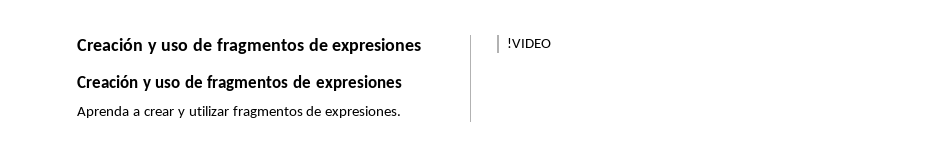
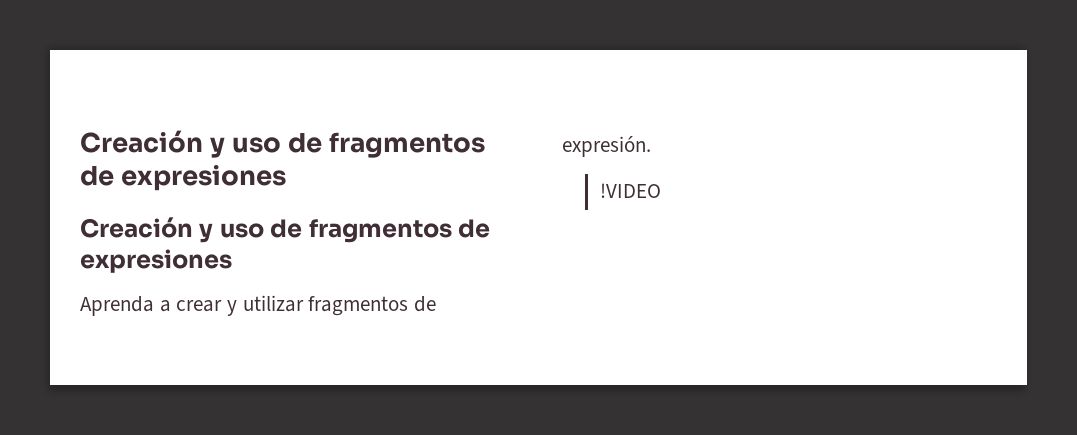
[325,106,402,118] expresiones. -> [562,136,651,157] expresión.

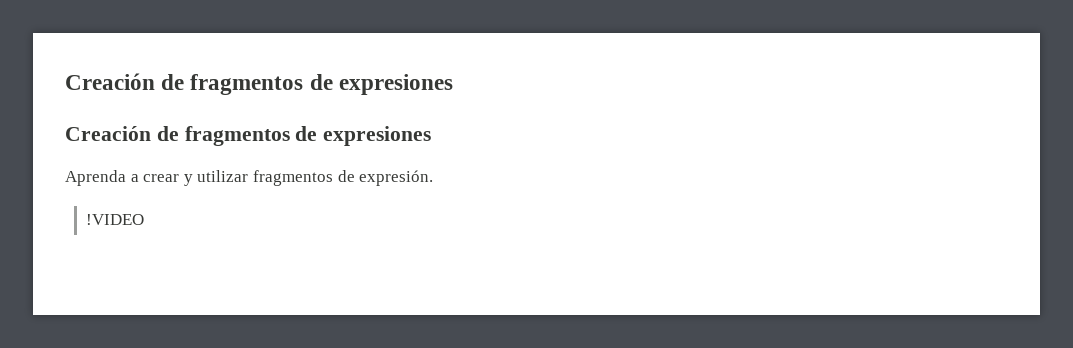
[80,130,282,158] Creación y uso -> [65,73,155,90] Creación
[199,223,264,243] y uso -> (151, 133) none

